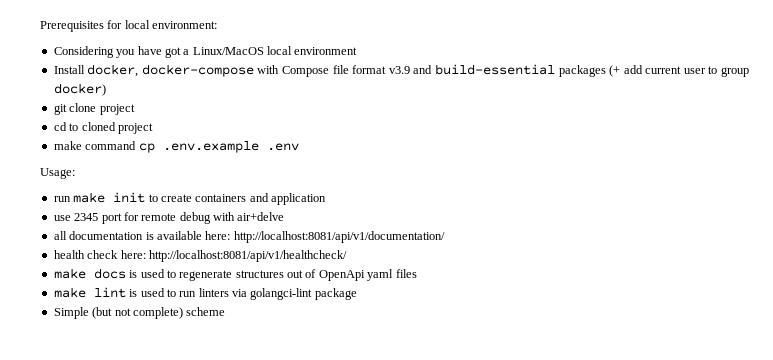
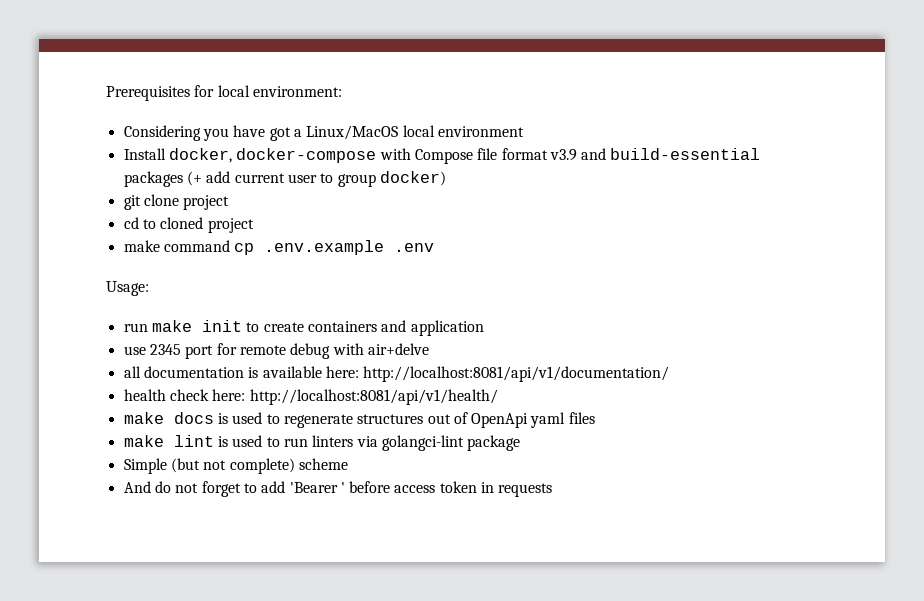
[148,250,347,262] http://localhost:8081/api/v1/healthcheck/ -> [249,389,498,405] http://localhost:8081/api/v1/health/
(226, 311) none -> [123,481,553,497] // And do not forget to add 'Bearer ' before access token in requests

